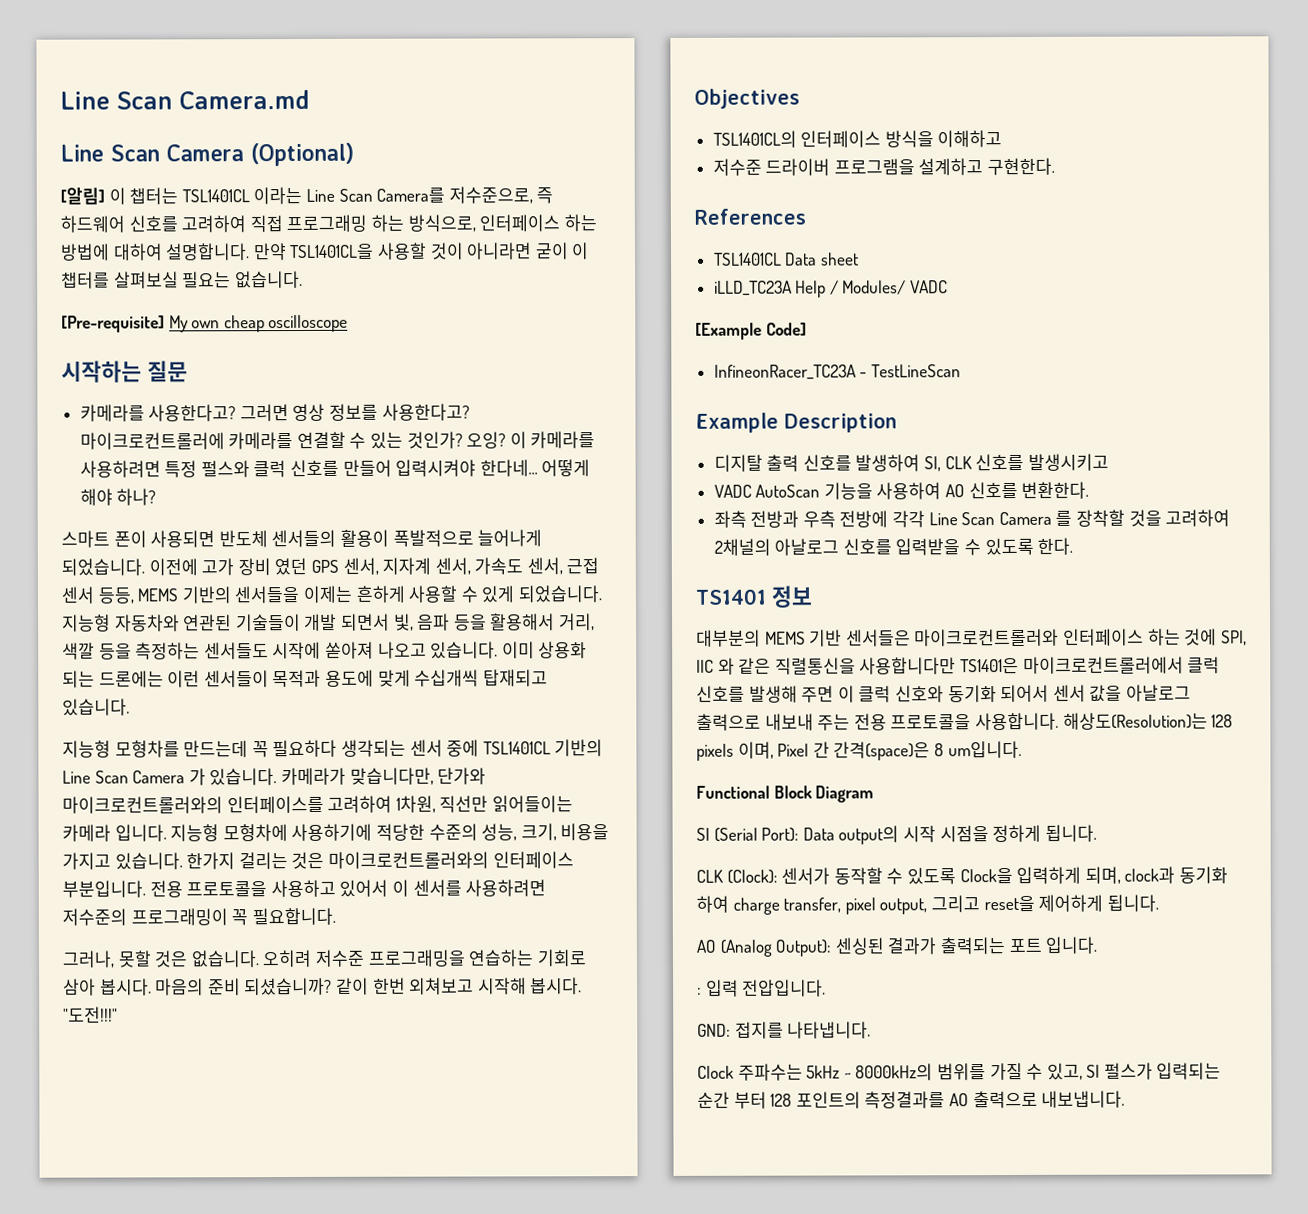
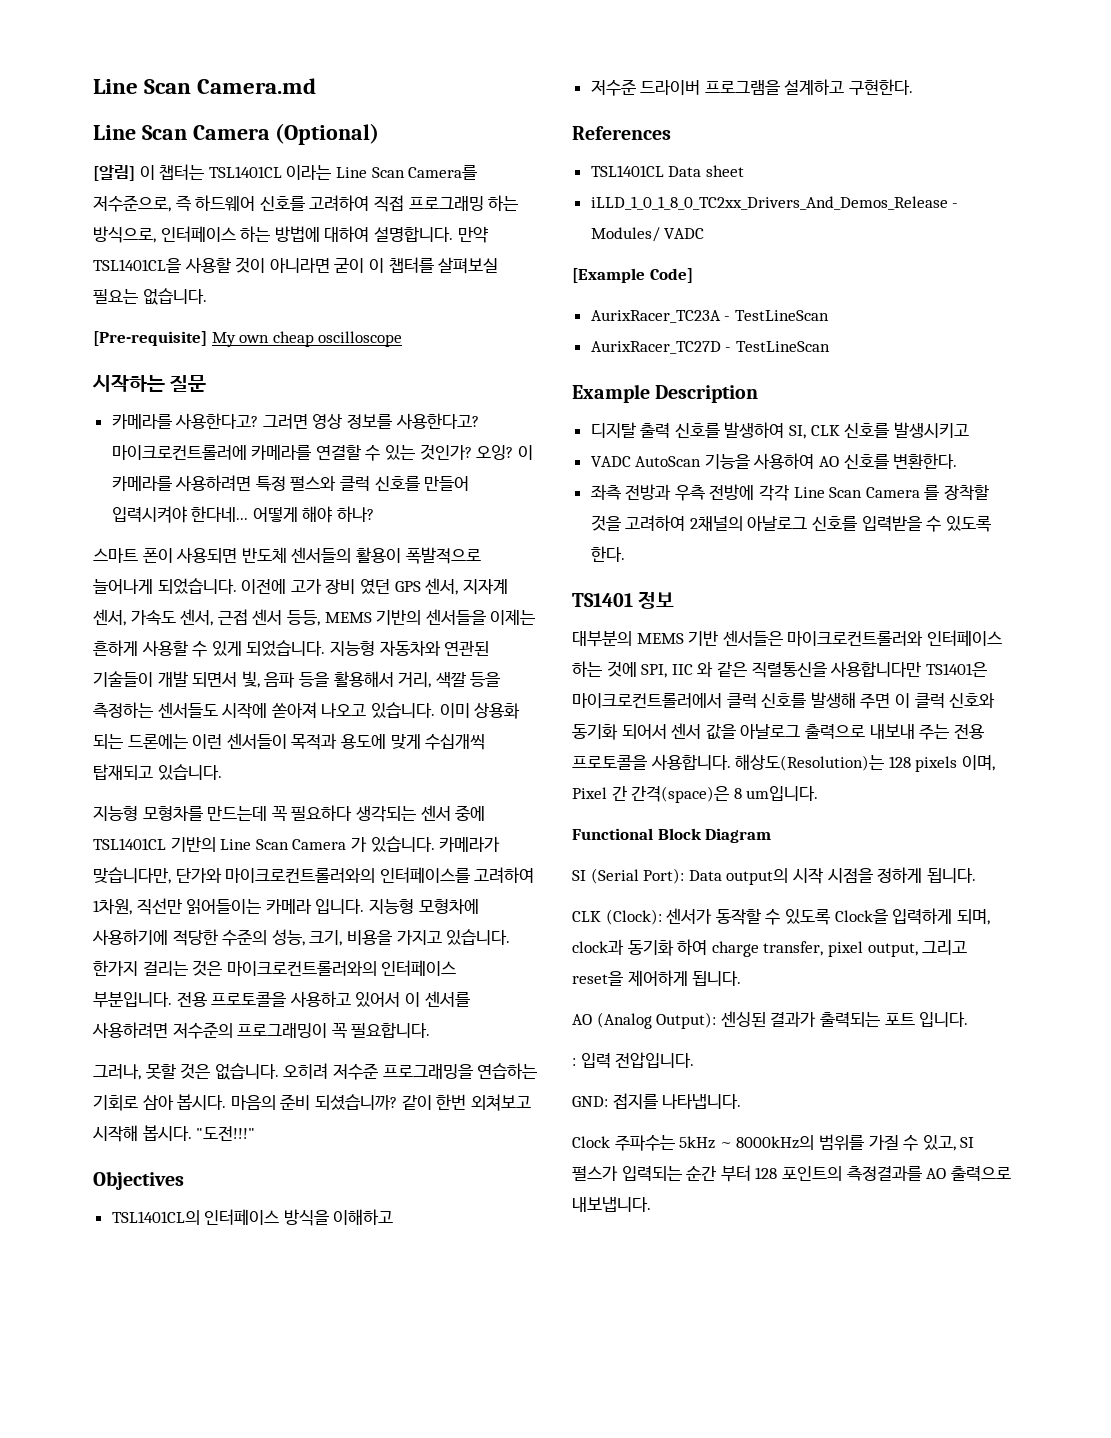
[713,280,839,298] iLLD_TC23A Help / -> [590,196,959,210] iLLD_1_0_1_8_0_TC2xx_Drivers_And_Demos_Release -
[713,364,857,380] InfineonRacer_TC23A -> [590,310,829,323] [590,341,721,354] AurixRacer_TC23A - TestLineScan // AurixRacer_TC27D

